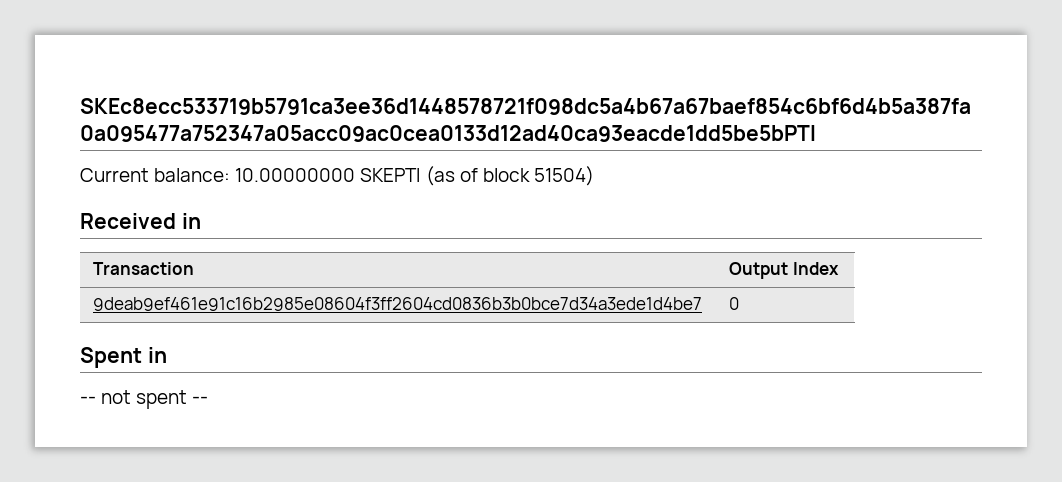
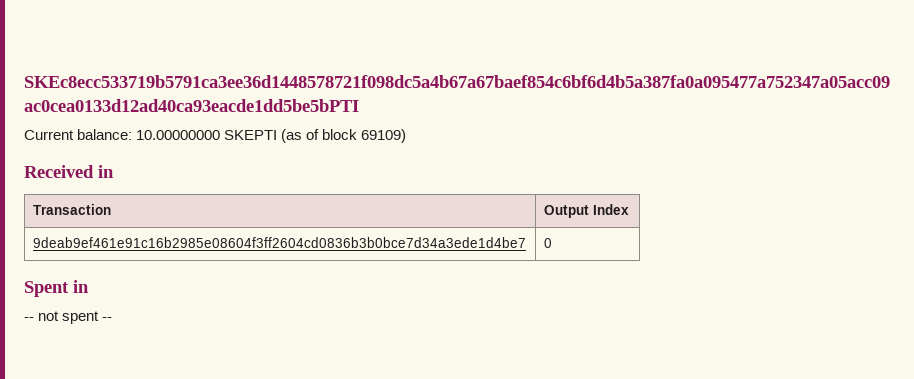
[533,166,594,186] 51504) -> [361,129,407,143] 69109)

